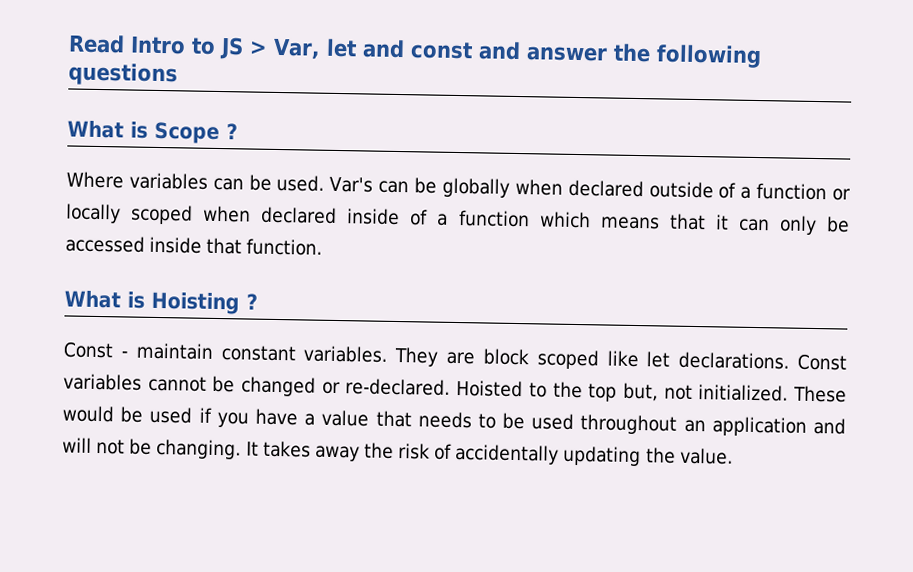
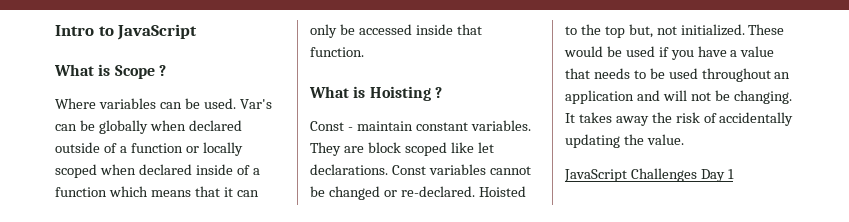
[68,34,125,54] Read -> (55, 30) none
[219,37,762,69] [68,62,178,87] JS > Var, let and const and answer the following questions -> [117,24,198,40] JavaScript
(733, 456) none -> [564,168,734,182] // JavaScript Challenges Day 1

